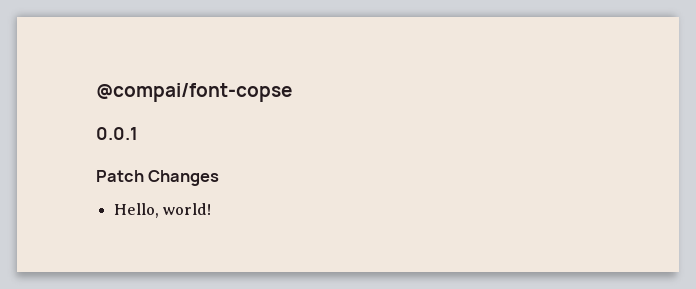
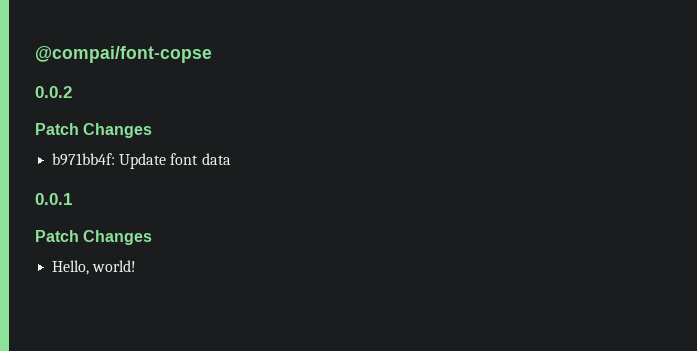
(292, 92) none -> [35,86,72,98] [35,123,153,138] [52,153,231,169] // 0.0.2 // Patch Changes // b971bb4f: Update font data

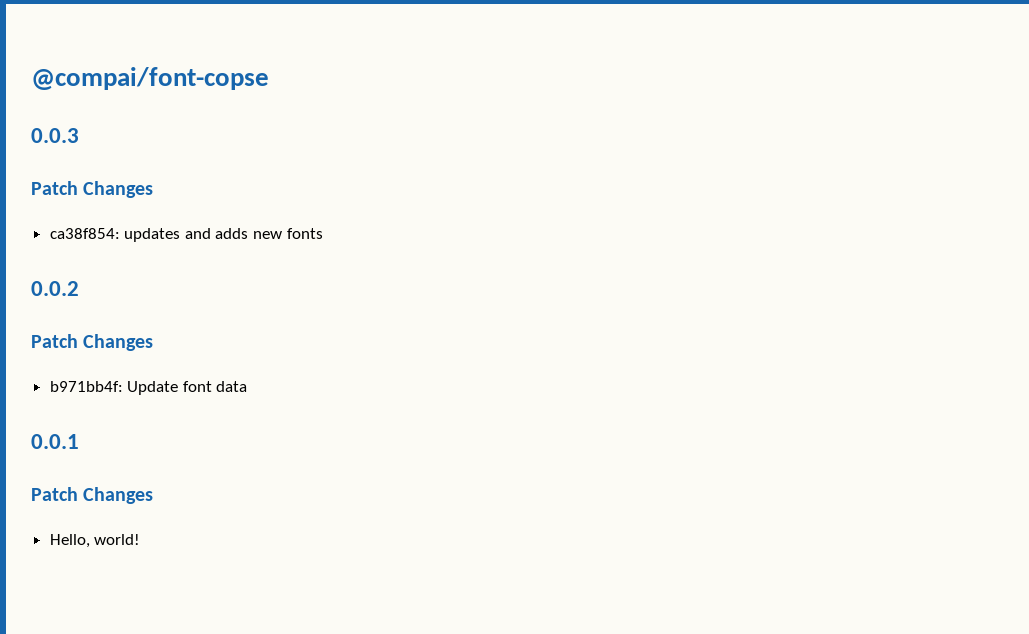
(212, 54) none -> [31,128,79,143] [31,181,154,198] [49,228,323,242] // 0.0.3 // Patch Changes // ca38f854: updates and adds new fonts

